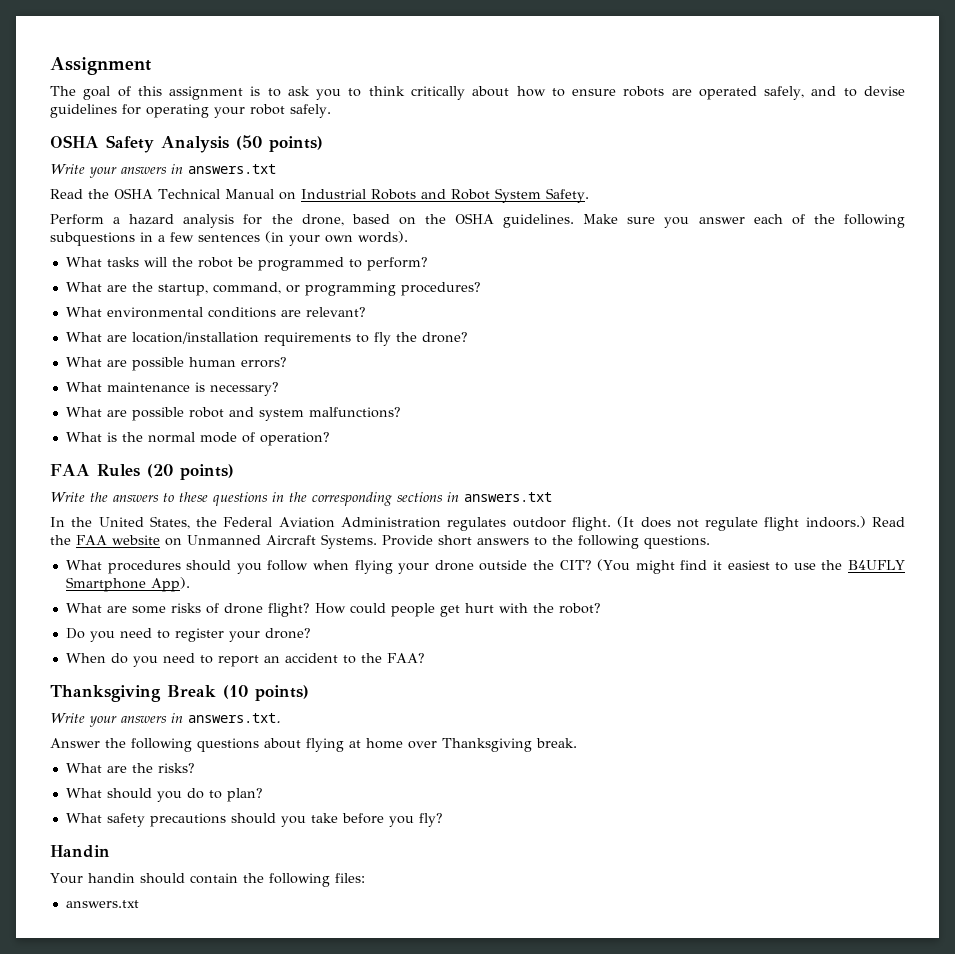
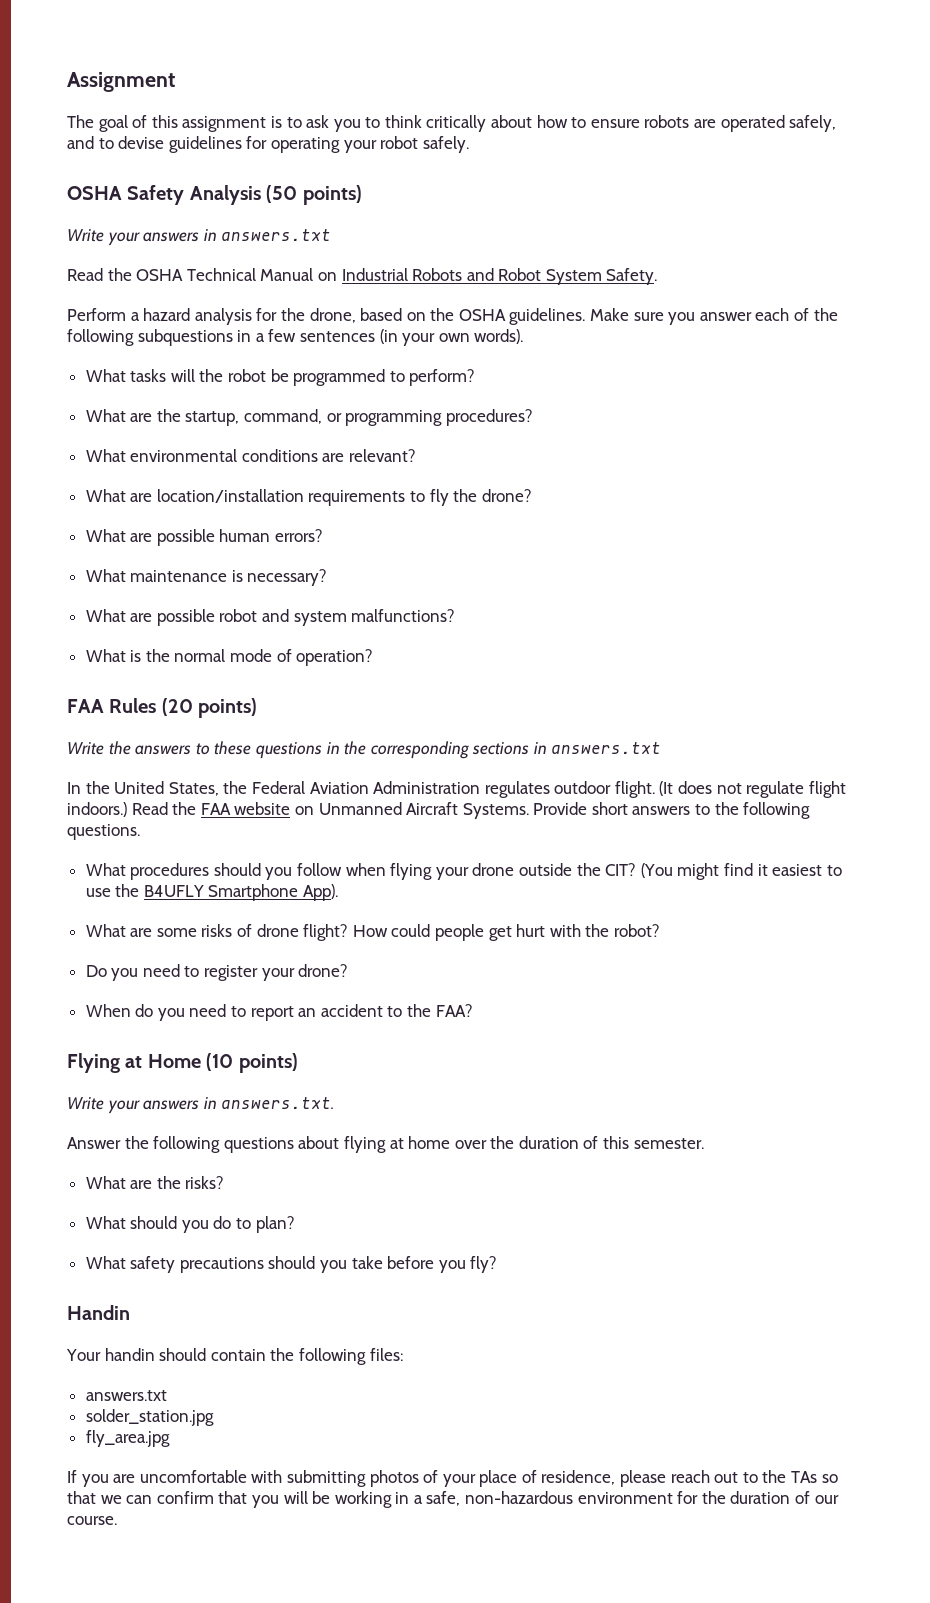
[50,685,216,702] Thanksgiving Break -> [67,1053,201,1073] Flying at Home
[442,738,577,752] Thanksgiving break. -> [490,1136,704,1149] the duration of this semester.
(139, 904) none -> [85,1409,214,1426] [85,1430,170,1447] [67,1470,838,1487] [67,1491,839,1508] [67,1516,117,1525] // solder_station.jpg // fly_area.jpg // If you are uncomfortable with submitting photos of your place of residence, please reach out to the TAs so that we can confirm that you will be working in a safe, non-hazardous environment for the duration of our course.

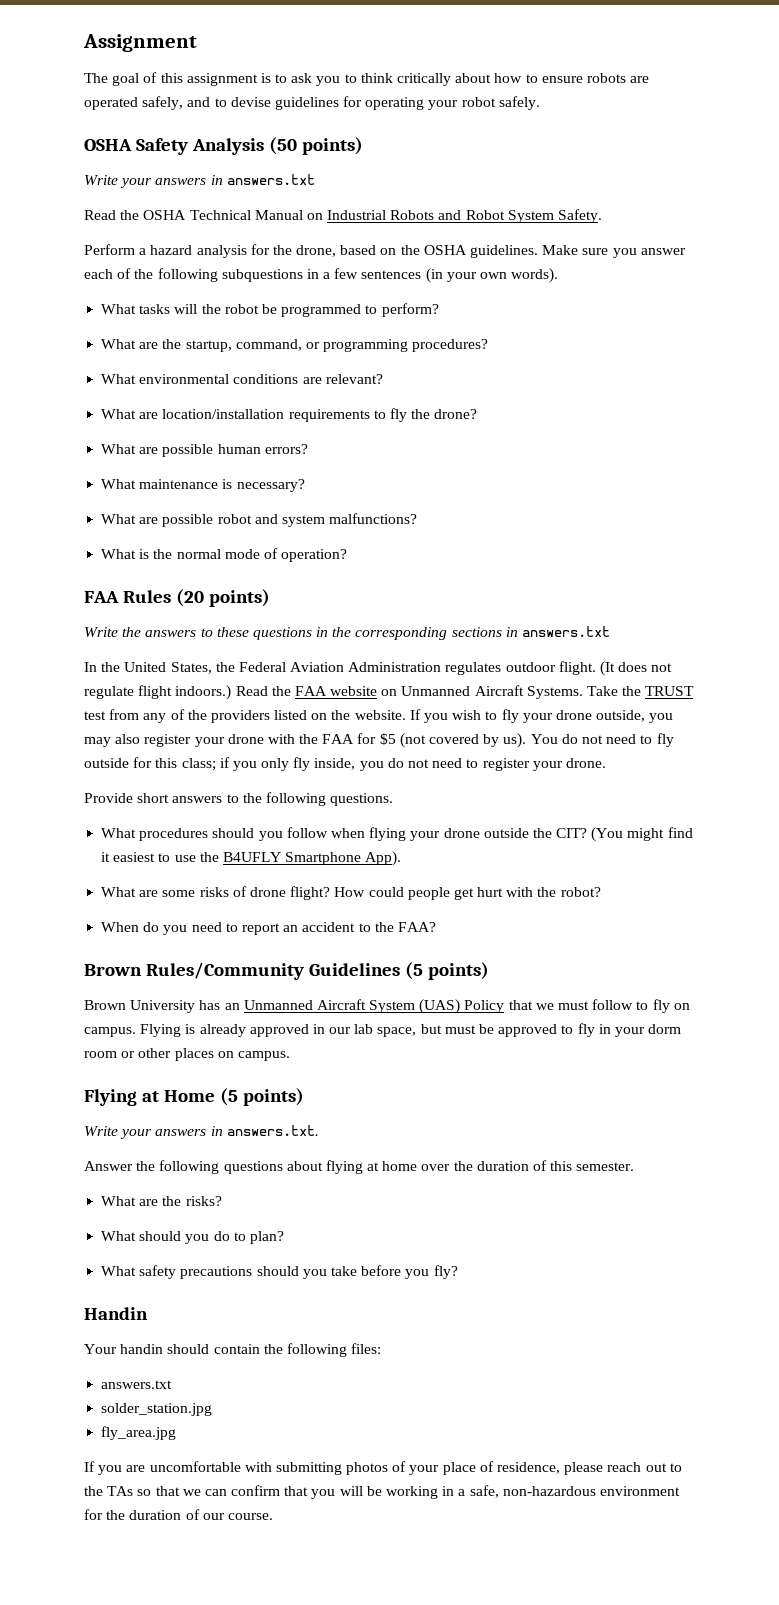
(529, 811) none -> [587,686,695,696] [84,709,674,723] [84,733,674,748] [84,757,606,771] Take the TRUST test from any of the providers listed on the website. If you wish to fly your drone outside, you may also register your drone with the FAA for $5 (not covered by us). You do not need to fly outside for this class; if you only fly inside, you do not need to register your drone. //
[85,964,349,981] // Do you need to register your drone? -> (601, 892) none
(473, 1010) none -> [84,962,489,980] [84,999,690,1014] [84,1023,682,1037] [84,1048,290,1061] // Brown Rules/Community Guidelines (5 points) // Brown University has an Unmanned Aircraft System (UAS) Policy that we must follow to fly on campus. Flying is already approved in our lab space, but must be approved to fly in your dorm room or other places on campus.
[206,1053,234,1071] (10 -> [219,1088,238,1106] (5

